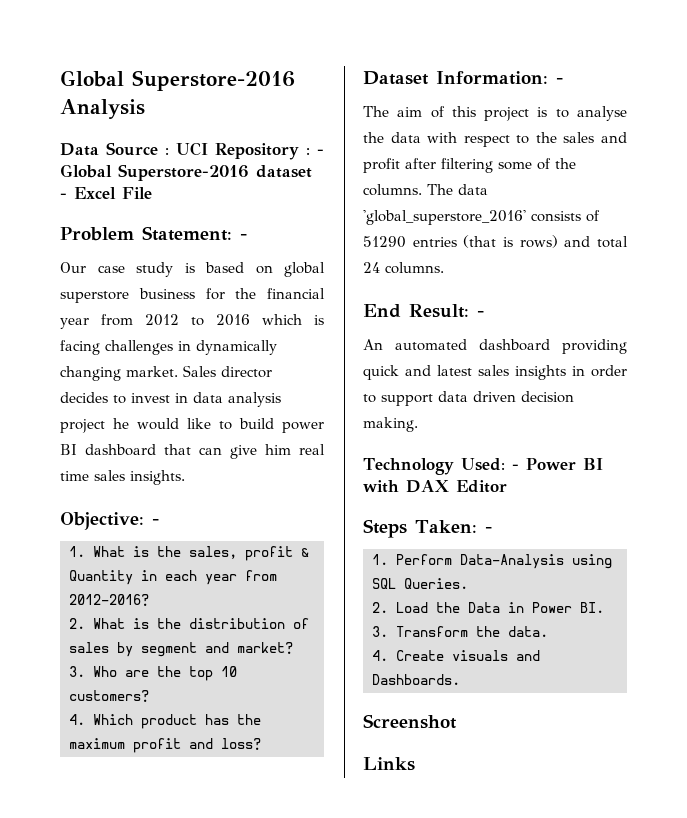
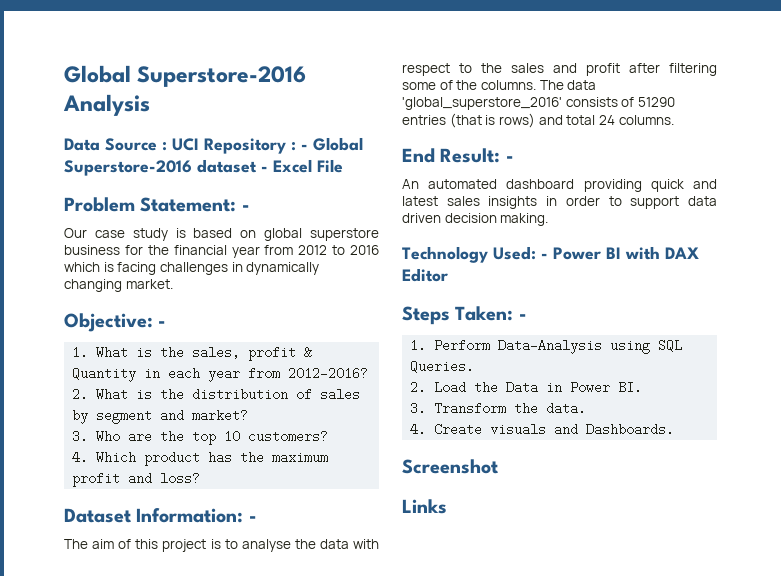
[183,365,272,378] [60,392,281,407] [60,418,324,433] [60,444,325,459] [60,470,185,485] Sales director decides to invest in data analysis project he would like to build power BI dashboard that can give him real time sales insights. -> (173, 284) none

